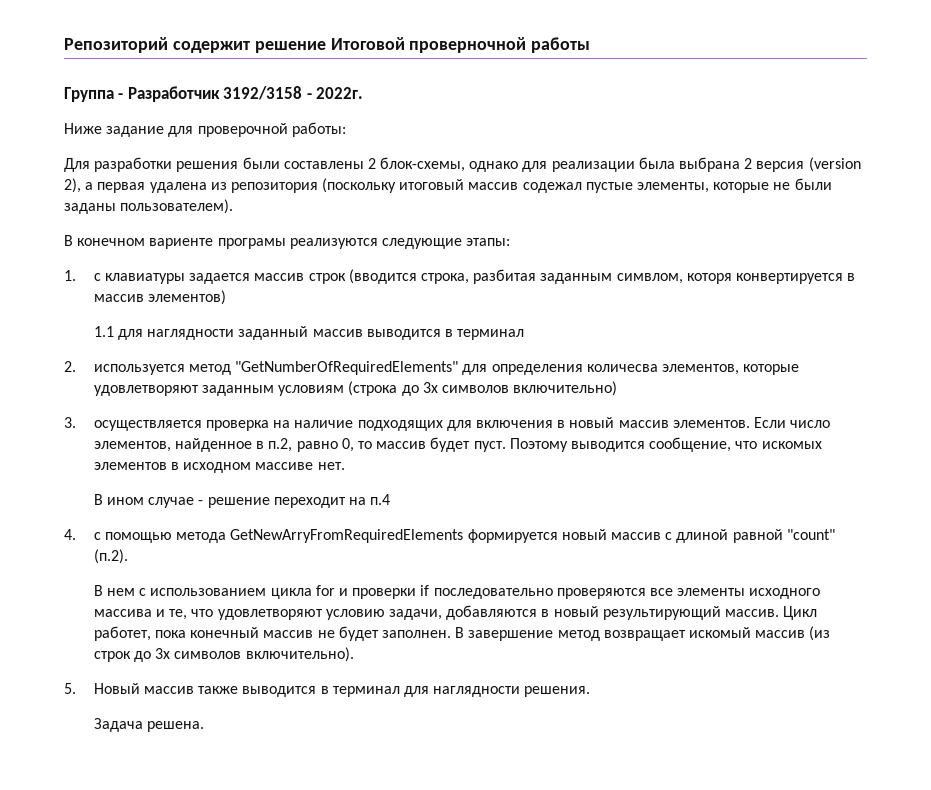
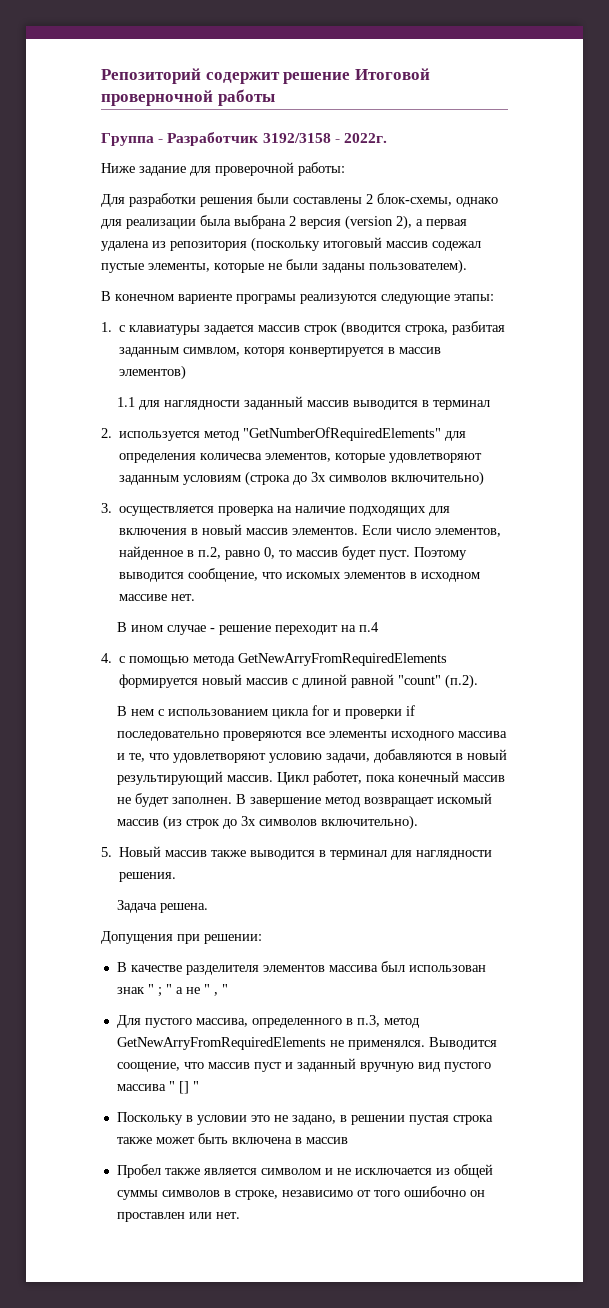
(205, 726) none -> [101,931,262,944] [116,961,486,975] [116,984,228,997] [116,1015,420,1028] [116,1037,497,1050] [116,1058,491,1072] [116,1081,199,1094] [116,1112,493,1125] [116,1133,348,1144] [116,1164,493,1178] [116,1186,485,1200] [116,1212,240,1222] // Допущения при решении: // В качестве разделителя элементов массива был использован знак " ; " а не " , " // Для пустого массива, определенного в п.3, метод GetNewArryFromRequiredElements не применялся. Выводится соощение, что массив пуст и заданный вручную вид пустого массива " [] " // Поскольку в условии это не задано, в решении пустая строка также может быть включена в массив // Пробел также является символом и не исключается из общей суммы символов в строке, независимо от того ошибочно он проставлен или нет.

